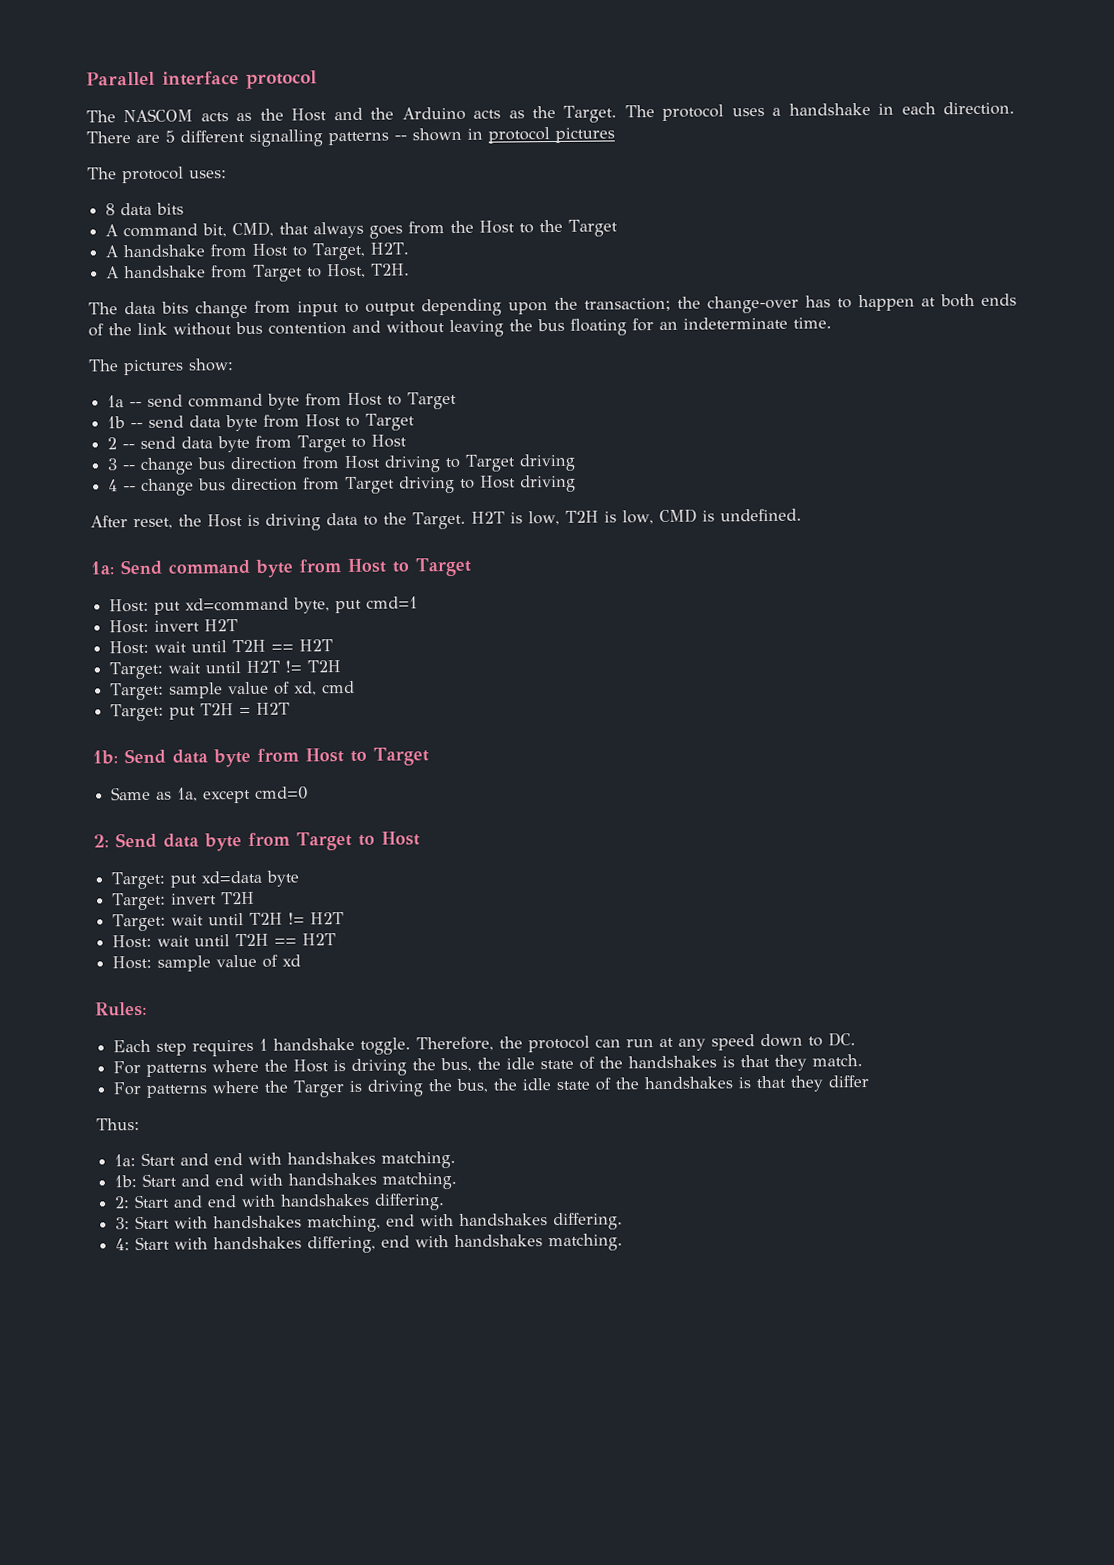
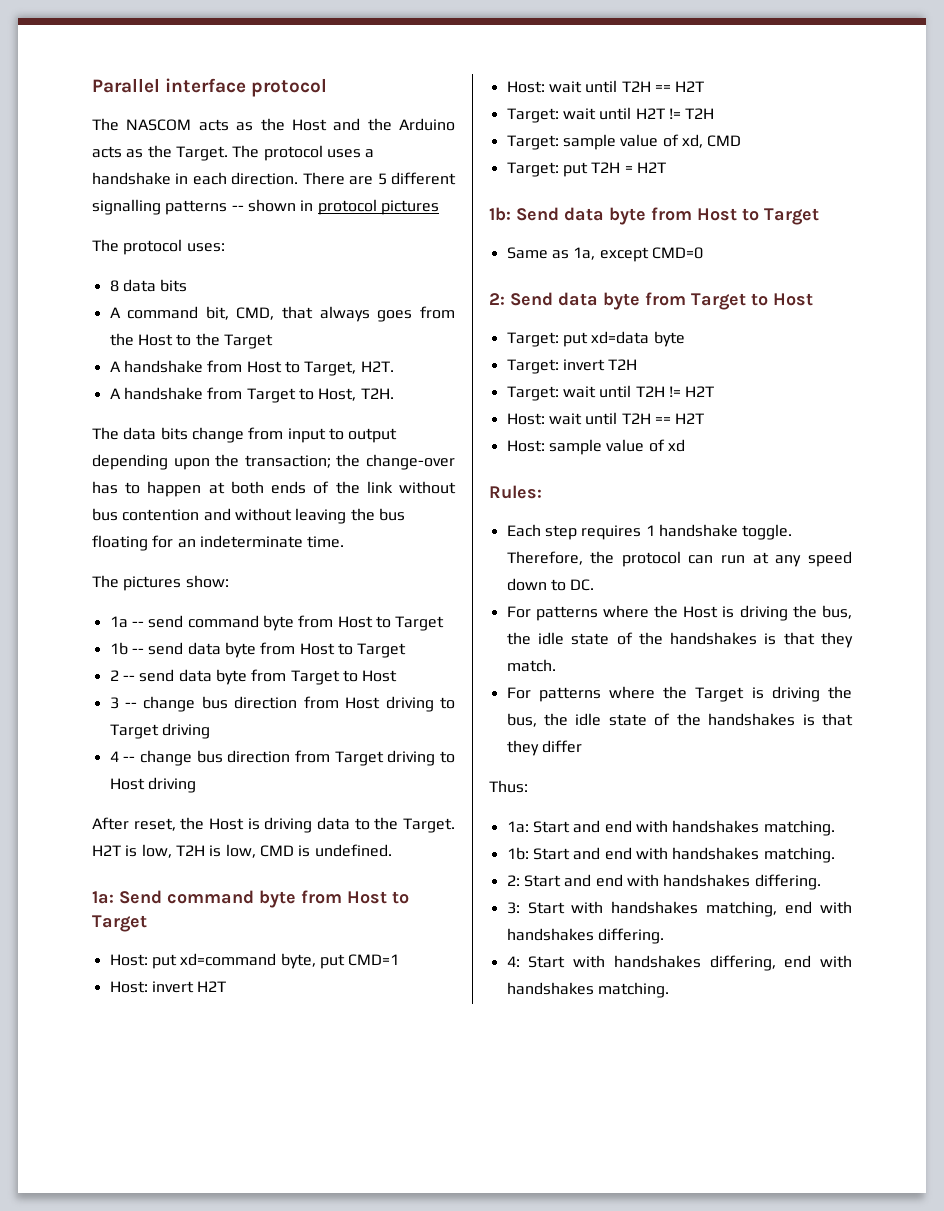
[366,596,419,609] cmd=1 -> [348,954,400,966] CMD=1
[322,680,356,694] cmd -> [707,135,742,147] CMD
[255,786,309,800] cmd=0 -> [651,247,703,259] CMD=0
[293,1080,346,1098] Targer -> [695,687,745,702] Target

